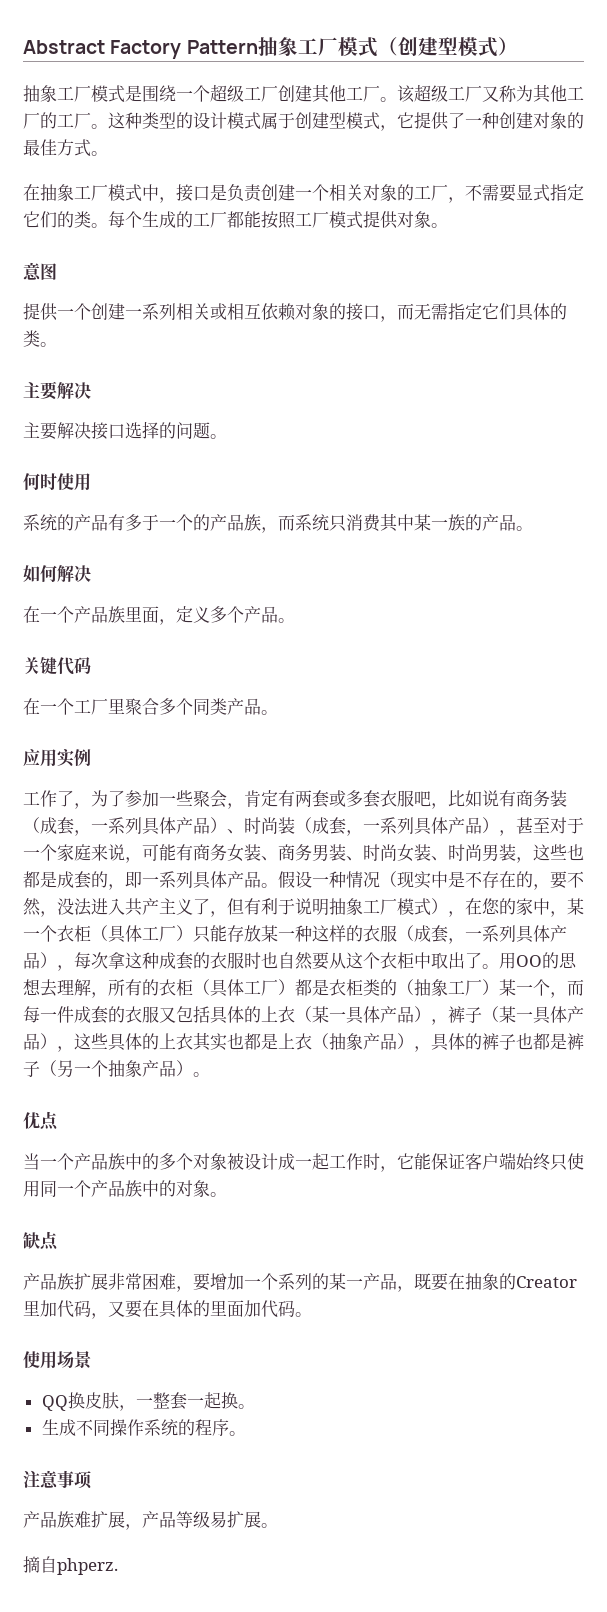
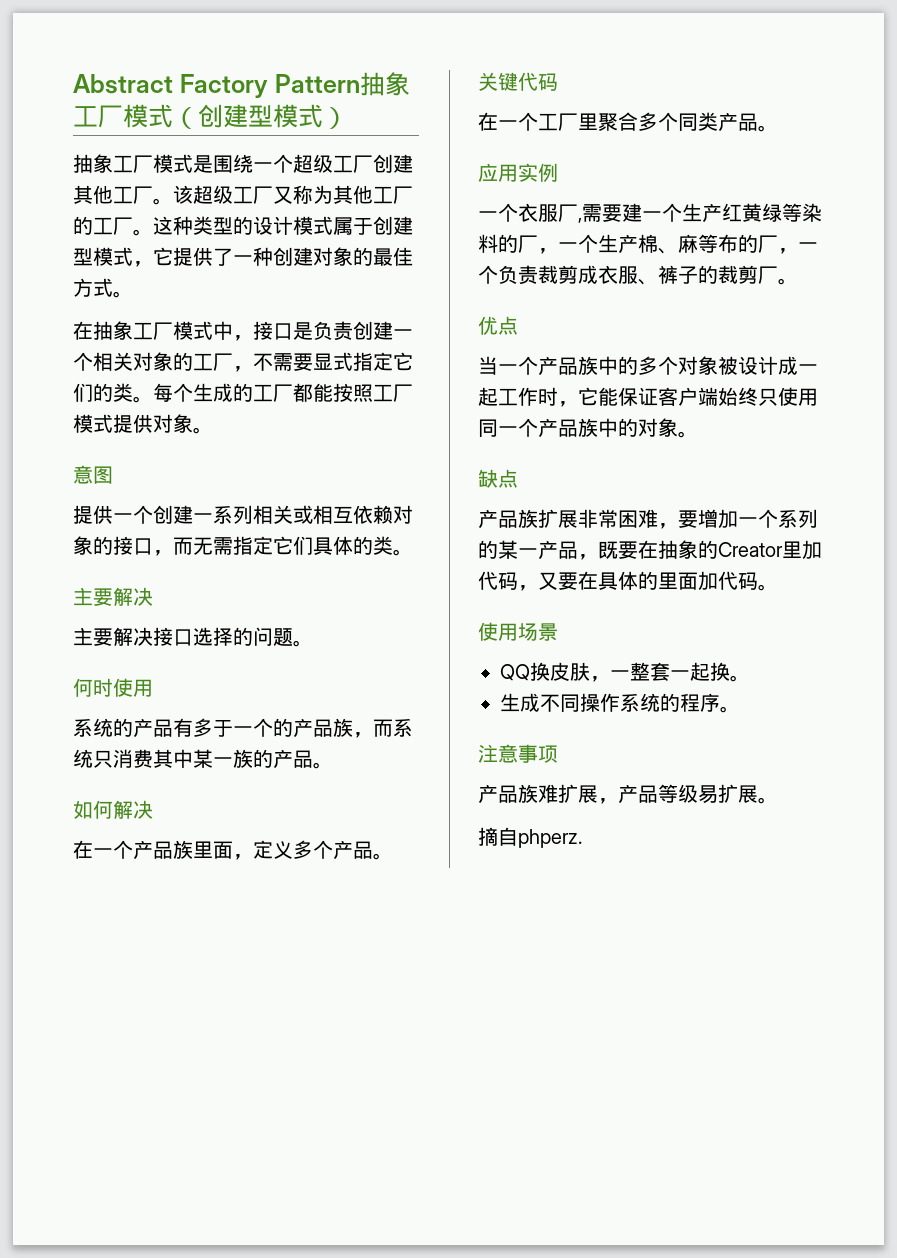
[23,790,567,809] [23,817,584,836] [23,844,584,863] [23,871,584,890] [23,898,584,917] [23,925,567,944] [23,952,577,971] [23,979,584,998] [23,1006,584,1025] [23,1032,584,1052] [23,1060,193,1077] 工作了，为了参加一些聚会，肯定有两套或多套衣服吧，比如说有商务装（成套，一系列具体产品）、时尚装（成套，一系列具体产品），甚至对于一个家庭来说，可能有商务女装、商务男装、时尚女装、时尚男装，这些也都是成套的，即一系列具体产品。假设一种情况（现实中是不存在的，要不然，没法进入共产主义了，但有利于说明抽象工厂模式），在您的家中，某一个衣柜（具体工厂）只能存放某一种这样的衣服（成套，一系列具体产品），每次拿这种成套的衣服时也自然要从这个衣柜中取出了。用OO的思想去理解，所有的衣柜（具体工厂）都是衣柜类的（抽象工厂）某一个，而每一件成套的衣服又包括具体的上衣（某一具体产品），裤子（某一具体产品），这些具体的上衣其实也都是上衣（抽象产品），具体的裤子也都是裤子（另一个抽象产品） -> [478,203,822,223] [478,234,818,254] [478,265,778,285] 一个衣服厂,需要建一个生产红黄绿等染料的厂，一个生产棉、麻等布的厂，一个负责裁剪成衣服、裤子的裁剪厂

